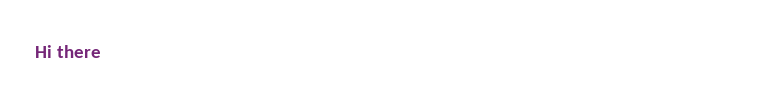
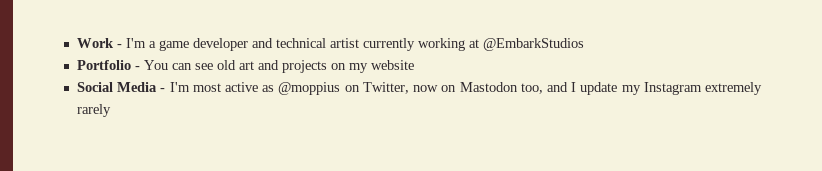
[35,45,101,58] Hi there -> [76,38,584,51] [76,60,414,73] [76,82,762,95] [76,104,111,117] Work - I'm a game developer and technical artist currently working at @EmbarkStudios // Portfolio - You can see old art and projects on my website // Social Media - I'm most active as @moppius on Twitter, now on Mastodon too, and I update my Instagram extremely rarely

